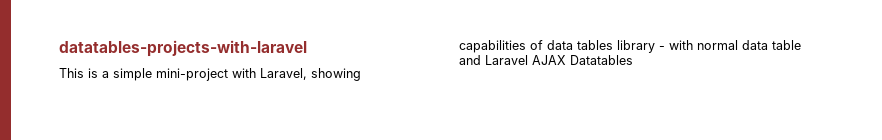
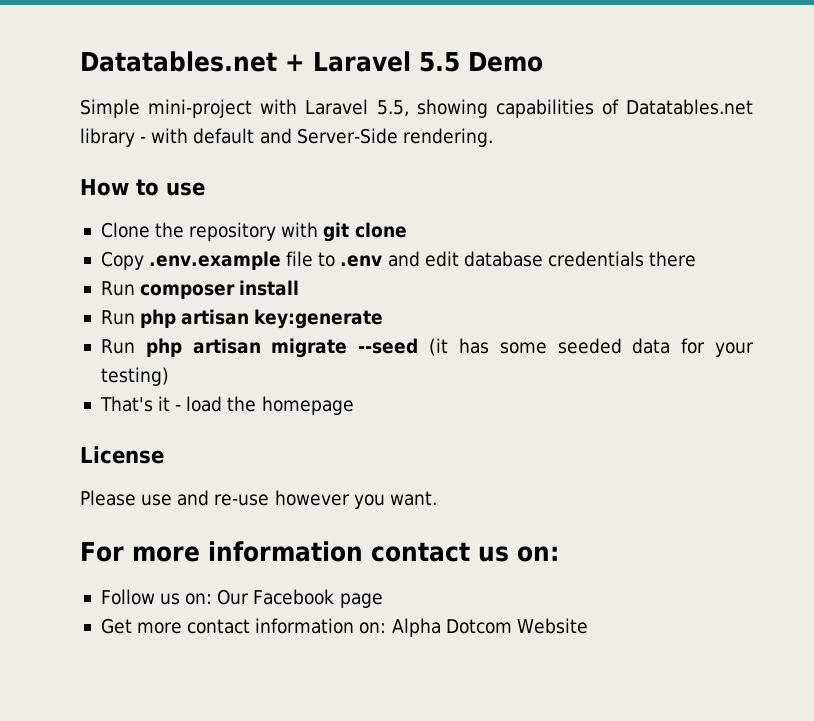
[59,40,307,57] [59,68,307,81] datatables-projects-with-laravel // This is a simple mini-project with Laravel, -> [80,51,543,72] [80,99,409,118] Datatables.net + Laravel 5.5 Demo // Simple mini-project with Laravel 5.5,
[547,40,613,50] data tables -> [626,99,753,115] Datatables.net
[697,40,801,50] [459,55,633,65] normal data table and Laravel AJAX Datatables -> [193,128,493,147] [80,178,205,196] [100,222,407,242] [100,251,697,270] [100,280,300,299] [100,309,384,329] [100,338,754,358] [100,367,169,386] [99,396,354,415] [80,446,164,464] [80,490,437,509] [80,541,559,562] [100,589,383,608] [100,618,588,637] default and Server-Side rendering. // How to use // Clone the repository with git clone // Copy .env.example file to .env and edit database credentials there // Run composer install // Run php artisan key:generate // Run php artisan migrate --seed (it has some seeded data for your testing) // That's it - load the homepage // License // Please use and re-use however you want. // For more information contact us on: // Follow us on: Our Facebook page // Get more contact information on: Alpha Dotcom Website

